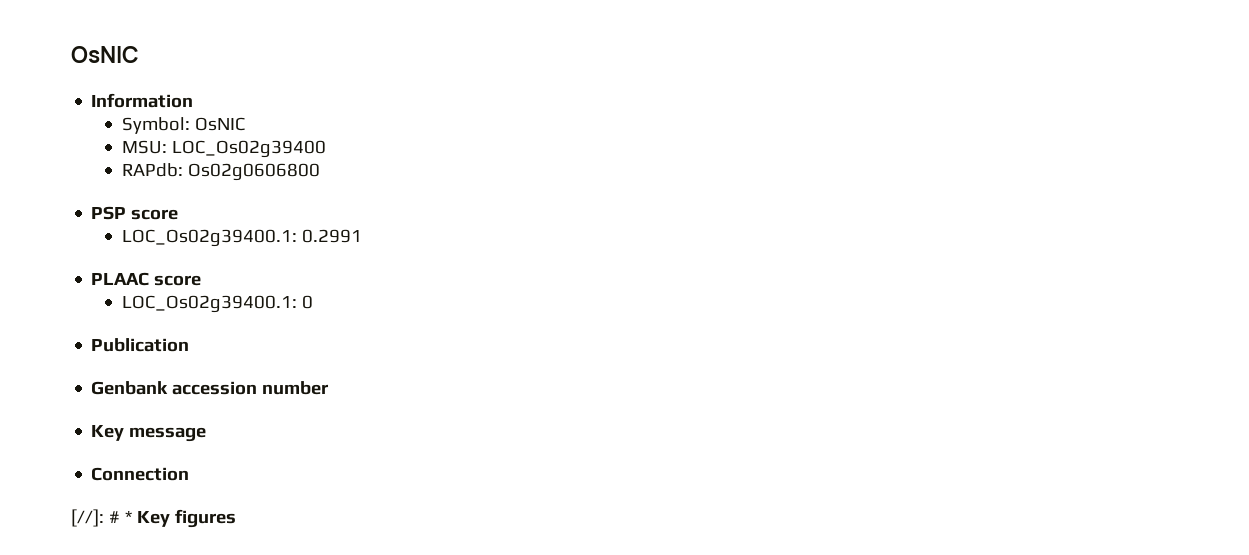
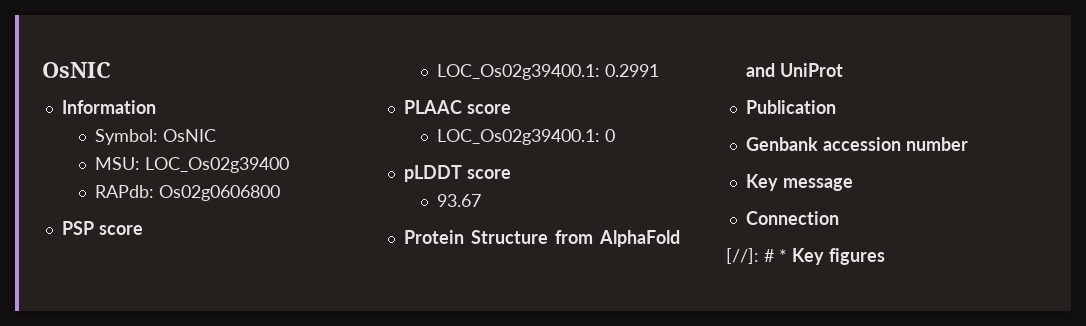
(313, 302) none -> [403,165,511,182] [437,194,482,207] [403,230,680,247] [745,63,843,77] // pLDDT score // 93.67 // Protein Structure from AlphaFold and UniProt

